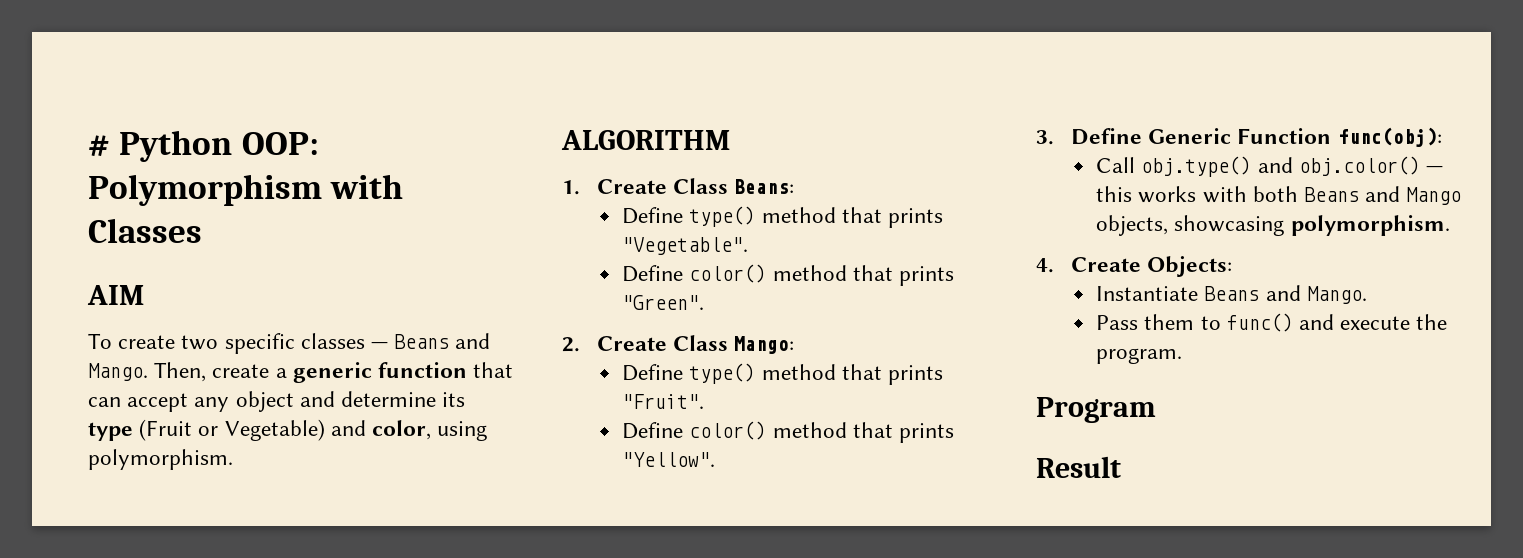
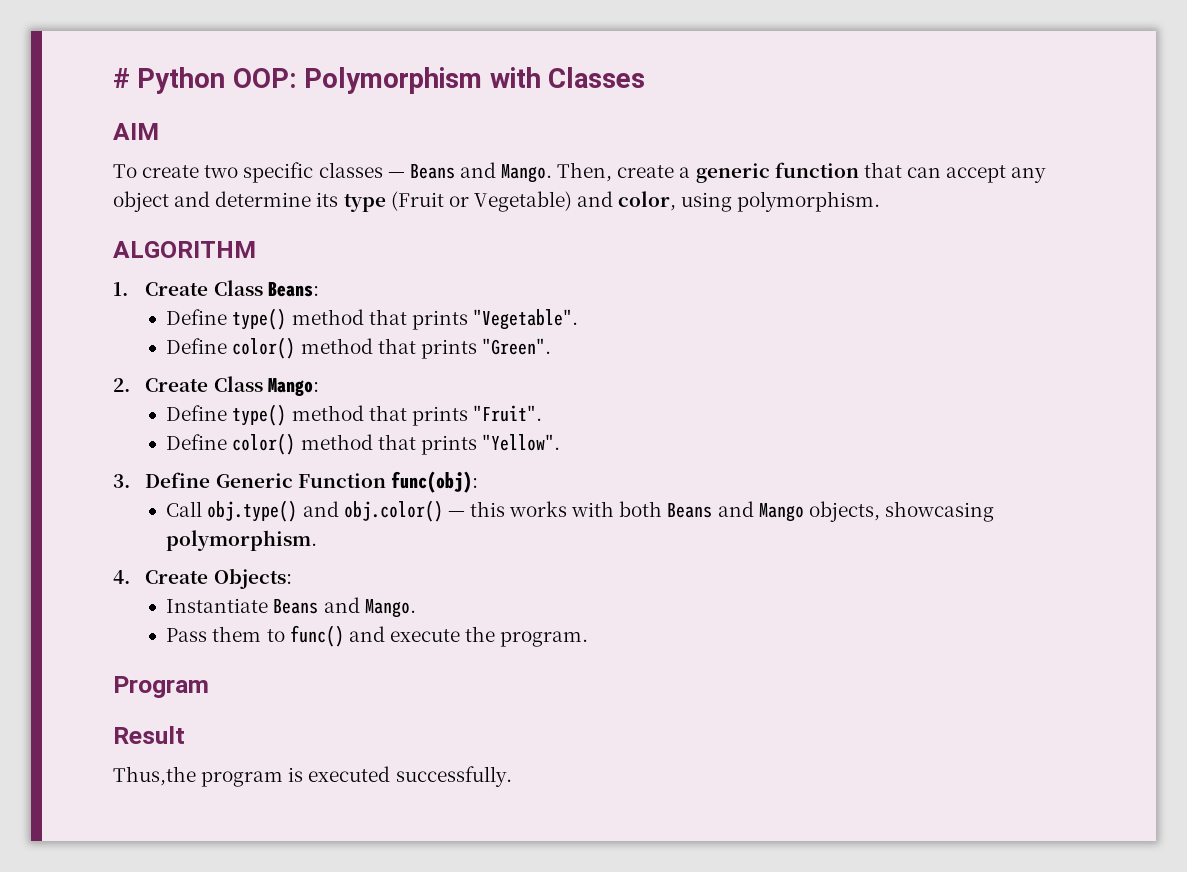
(1121, 467) none -> [113,766,512,787] // Thus,the program is executed successfully.

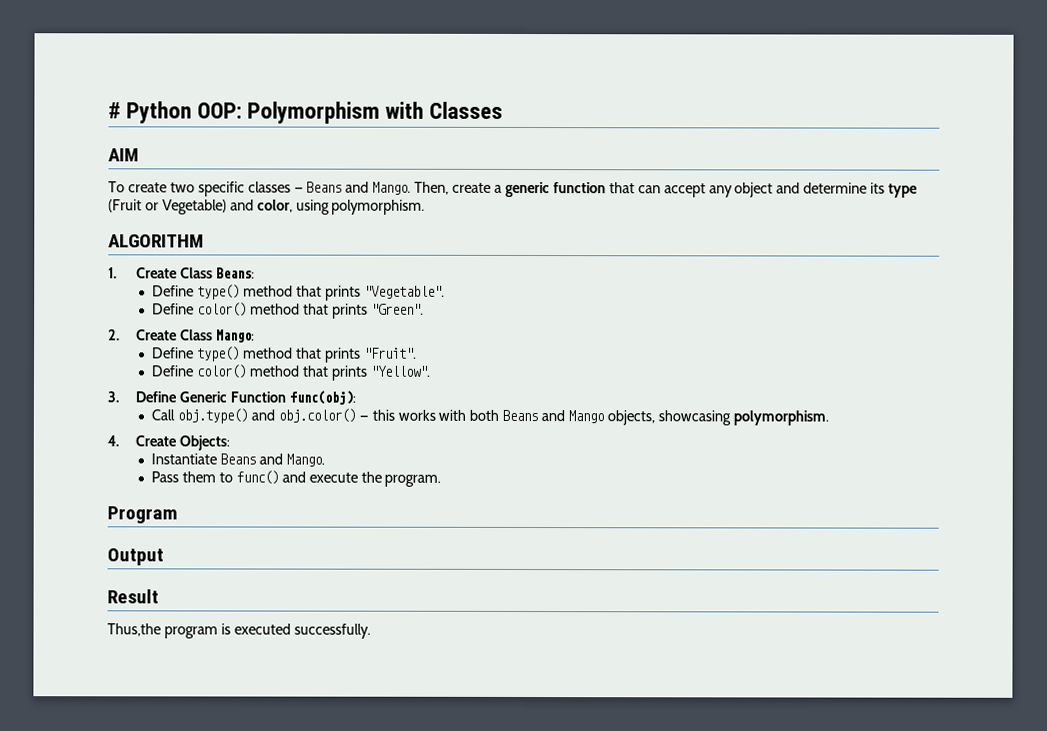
(209, 687) none -> [107,548,164,566] // Output

